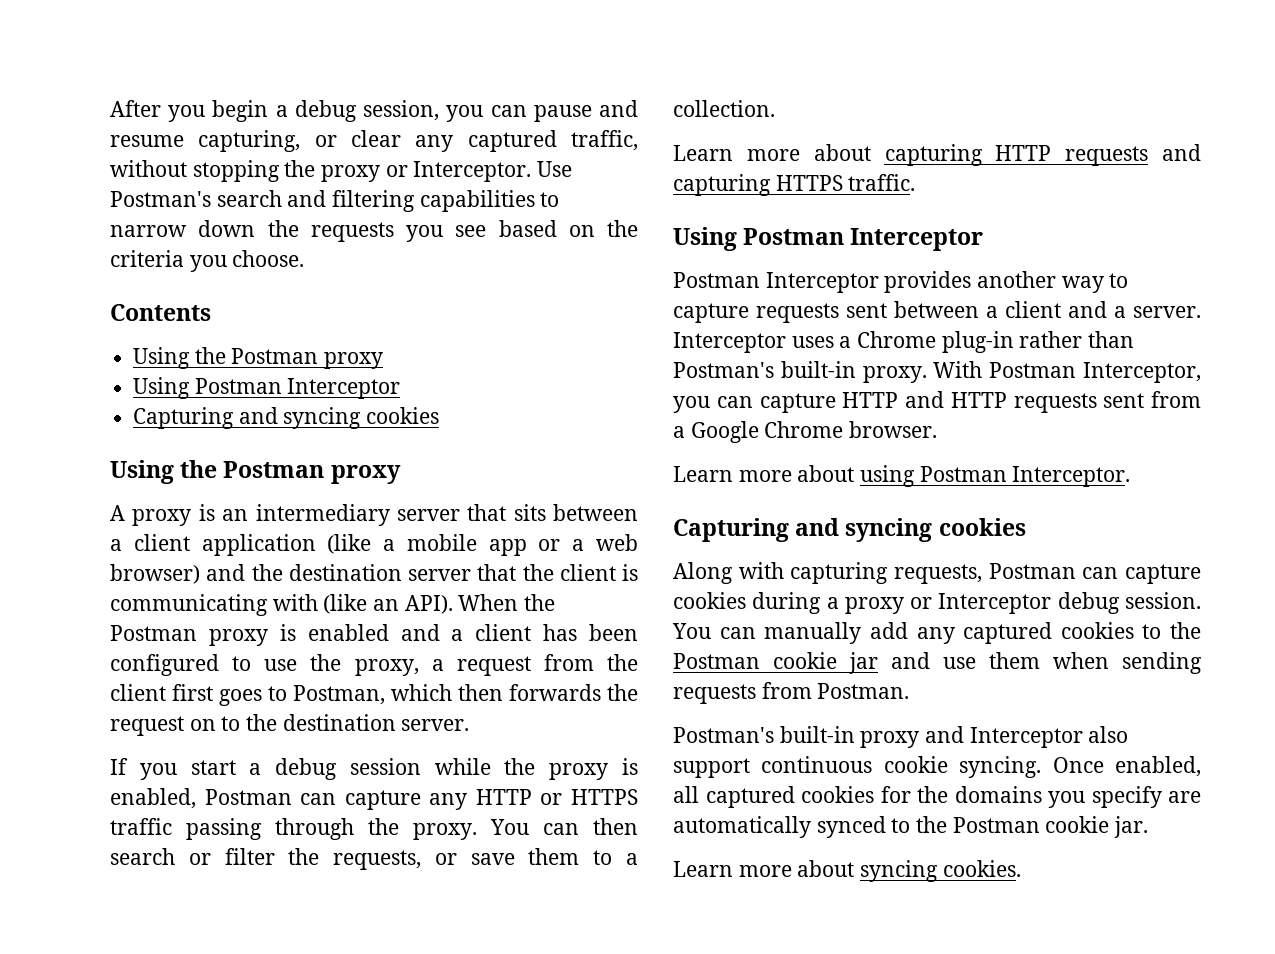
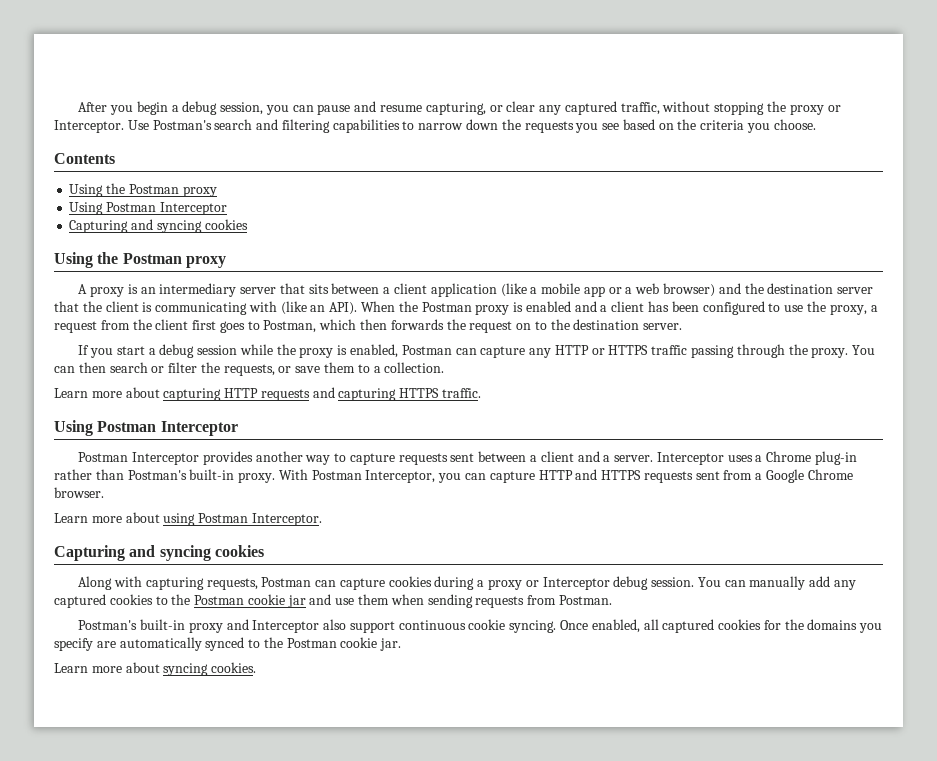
[950,392,1007,408] HTTP -> [601,470,642,480] HTTPS

